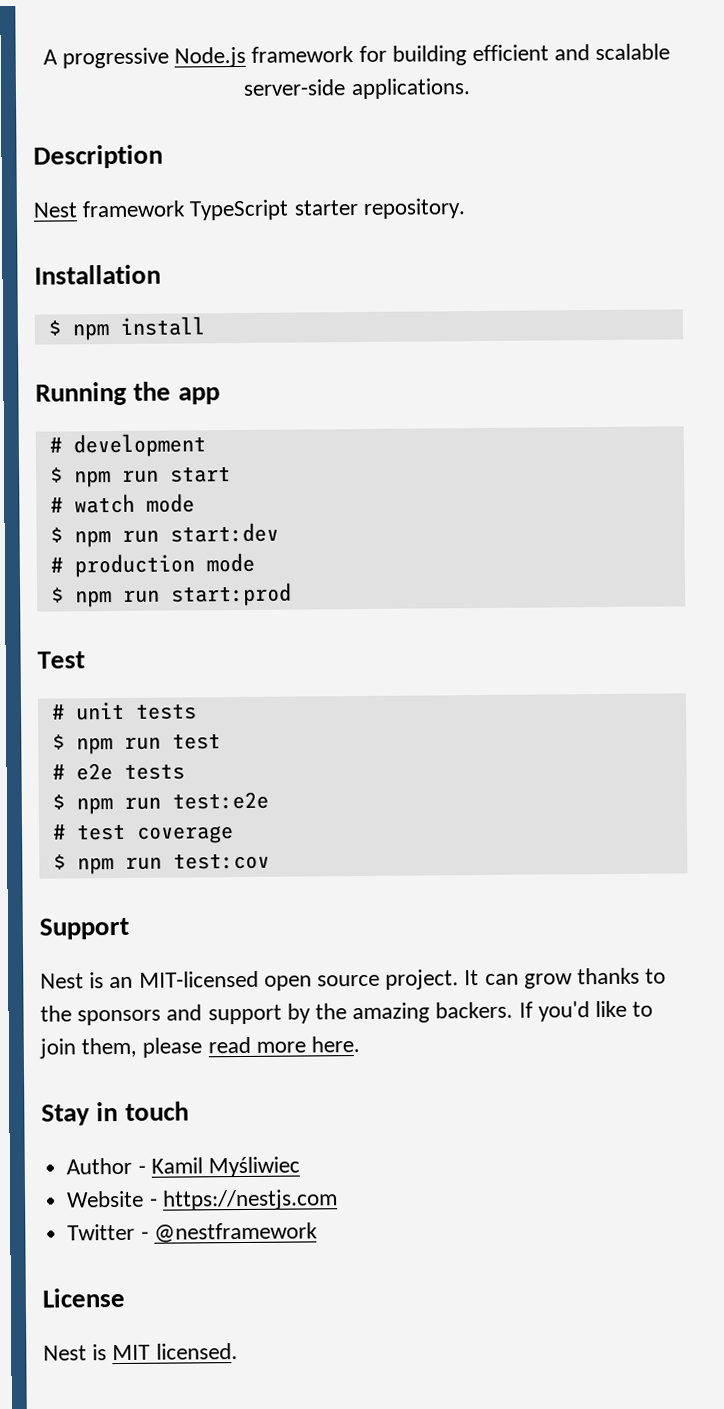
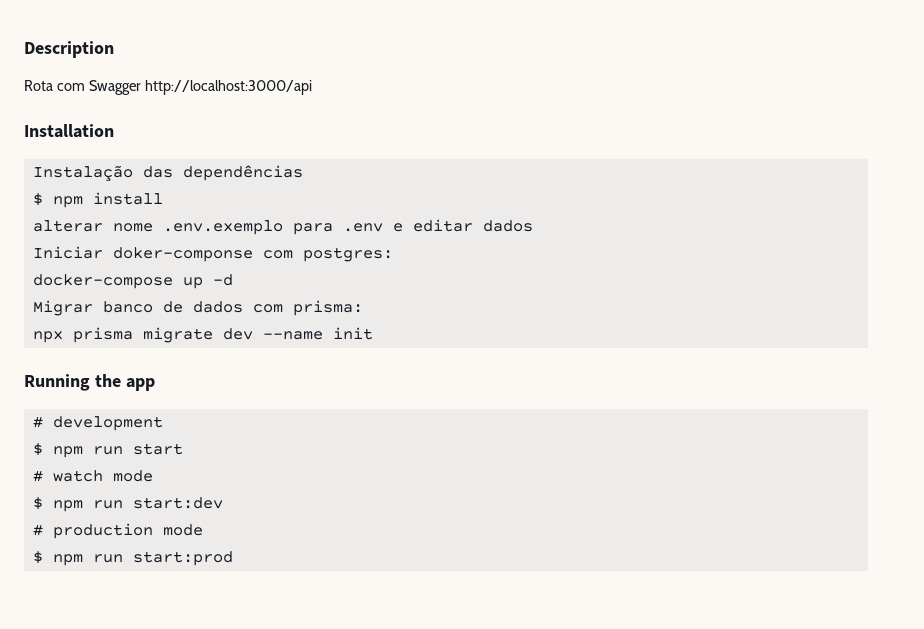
[42,43,671,69] [243,78,471,100] [33,144,163,169] [33,198,466,221] [34,264,161,285] [47,316,205,341] A progressive Node.js framework for building efficient and scalable server-side applications. // Description // Nest framework TypeScript starter repository. // Installation // $ npm install -> [24,41,114,58] [24,80,312,95] [24,124,114,138] [32,165,303,181] [32,192,163,208] [32,219,533,235] [32,246,393,262] [32,274,233,289] [32,300,363,316] [32,327,373,343] Description // Rota com Swagger http://localhost:3000/api // Installation // Instalação das dependências // $ npm install // alterar nome .env.exemplo para .env e editar dados // Iniciar doker-componse com postgres: // docker-compose up -d // Migrar banco de dados com prisma: // npx prisma migrate dev --name init
[37,651,85,669] [50,701,197,721] [51,733,221,755] [51,763,185,781] [51,791,269,815] [51,823,234,844] [52,852,270,875] [39,917,129,940] [40,967,667,991] [40,1000,654,1026] [39,1036,361,1059] [41,1101,189,1126] [66,1156,300,1178] [66,1189,338,1211] [67,1222,318,1243] [42,1287,125,1308] [43,1343,238,1361] // Test // # unit tests // $ npm run test // # e2e tests // $ npm run test:e2e // # test coverage // $ npm run test:cov // Support // Nest is an MIT-licensed open source project. It can grow thanks to the sponsors and support by the amazing backers. If you'd like to join them, please read more here. // Stay in touch // Author - Kamil Myśliwiec // Website - https://nestjs.com // Twitter - @nestframework // License // Nest is MIT licensed. -> (233, 558) none

